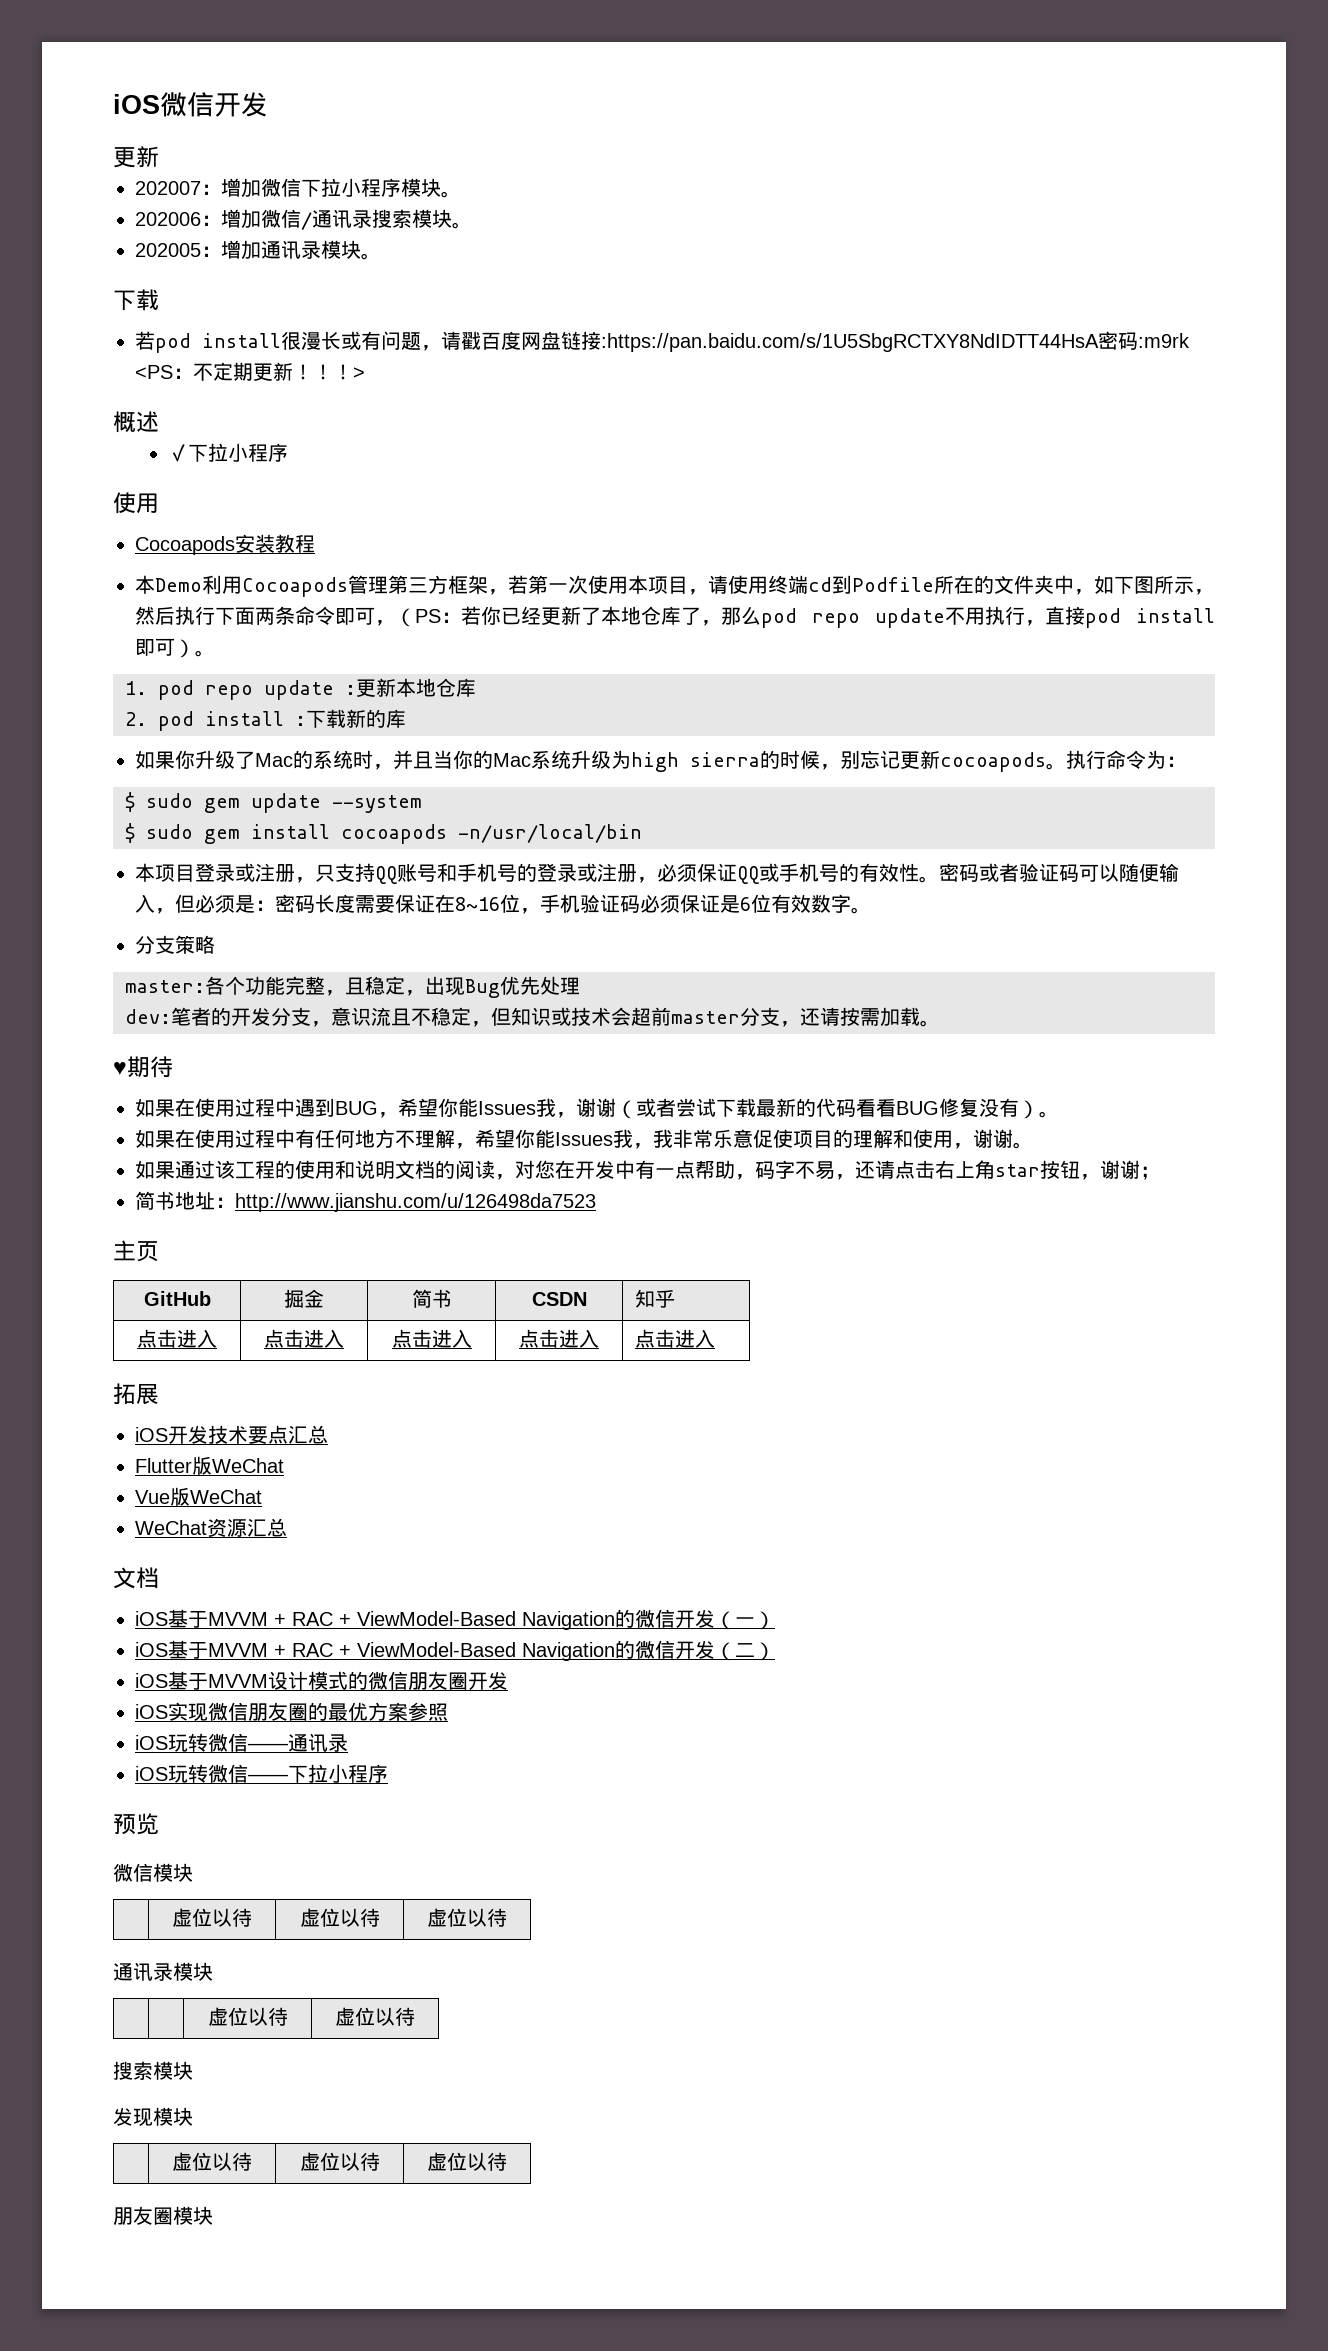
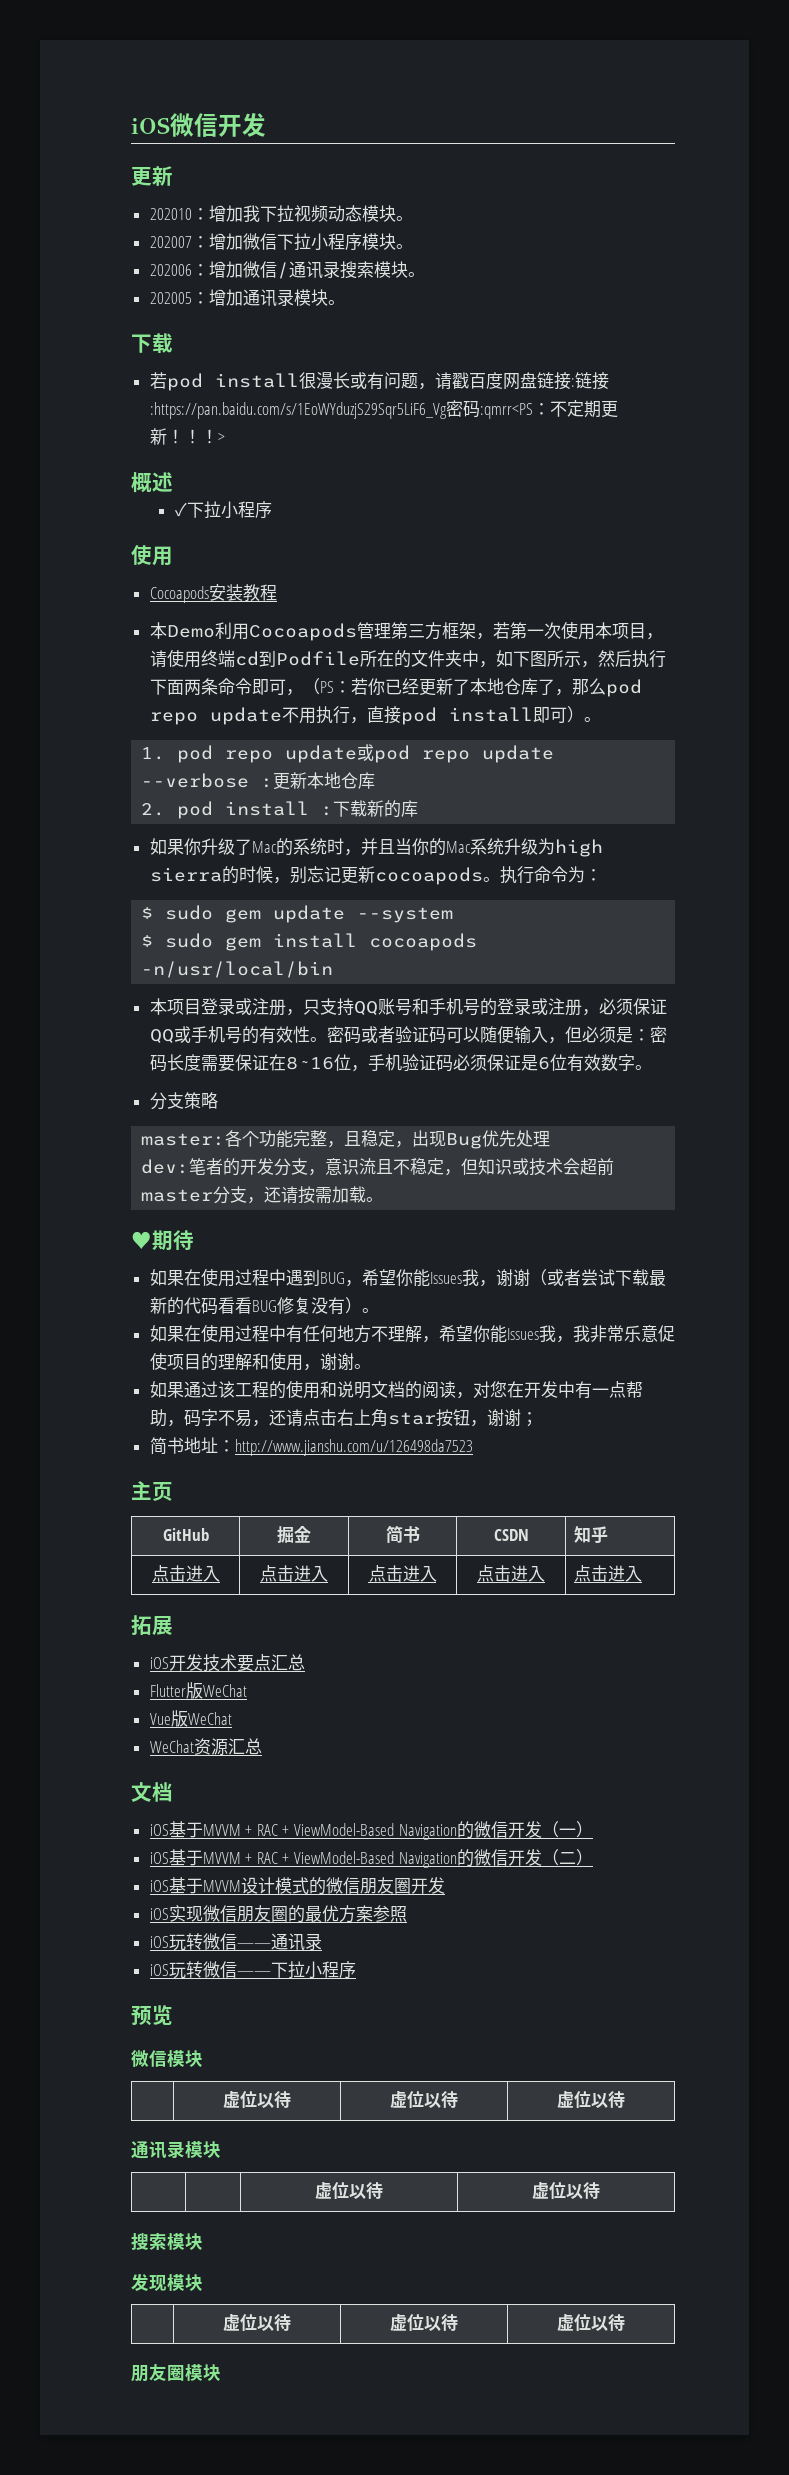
(159, 157) none -> [149,205,413,223] // 202010：增加我下拉视频动态模块。
[601,331,1190,352] [135,365,173,379] :https://pan.baidu.com/s/1U5SbgRCTXY8NdIDTT44HsA密码:m9rk <PS -> [570,372,609,390] [149,400,533,419] :链接:https://pan.baidu.com/s/1EoWYduzjS29Sqr5LiF6_Vg密码:qmrr<PS
(334, 690) none -> [357,744,555,763] [141,773,250,788] 或pod repo update --verbose

